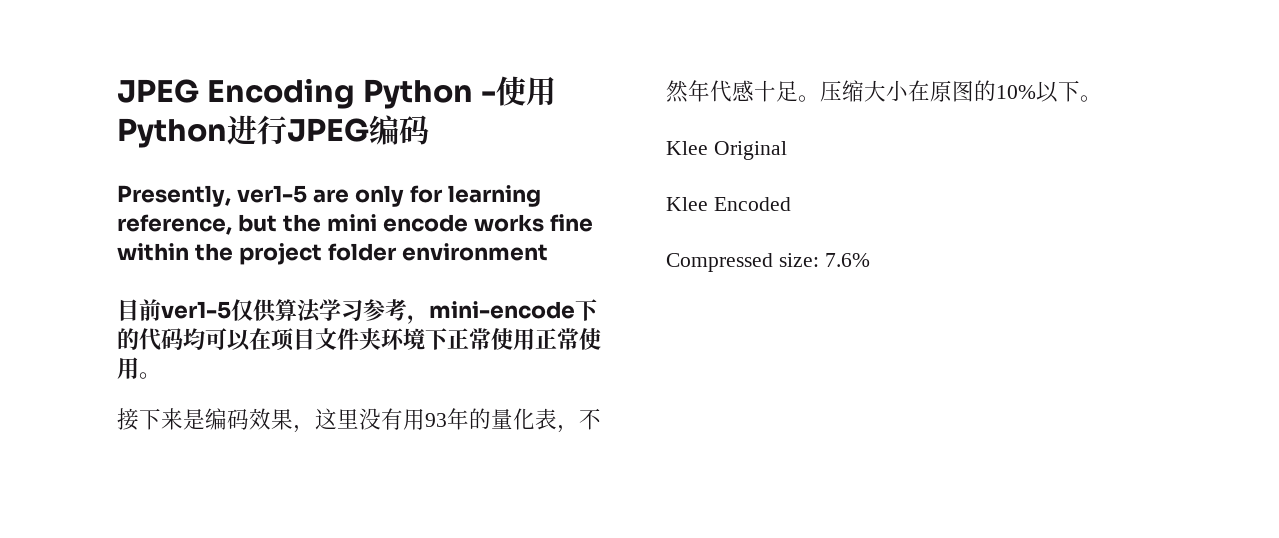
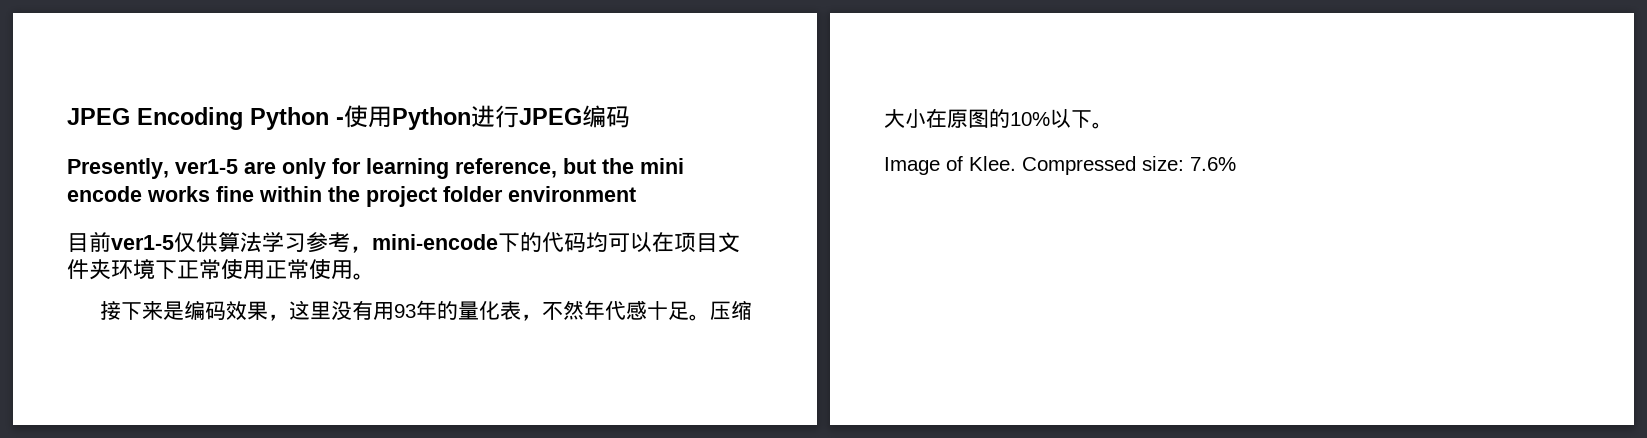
[666,141,787,160] [666,197,791,211] Klee Original // Klee Encoded // -> [884,156,1016,175] Image of Klee.

